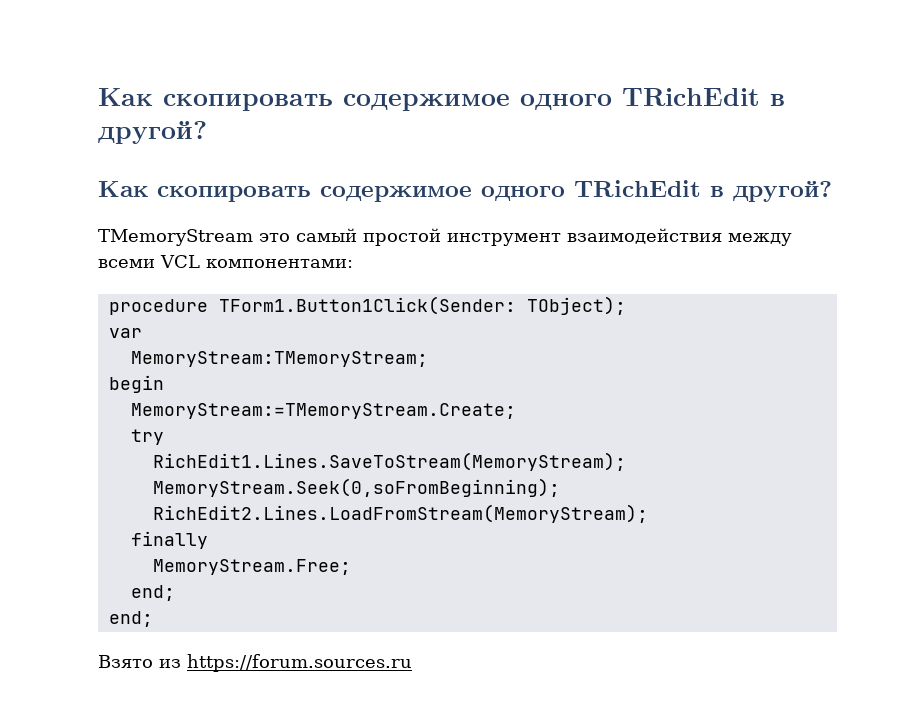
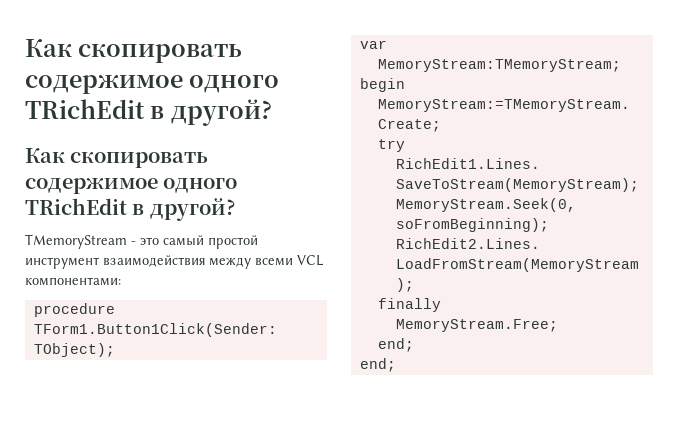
(253, 237) none -> [131,241,136,245] -
[98,654,412,672] // Взято из https://forum.sources.ru -> (396, 365) none

